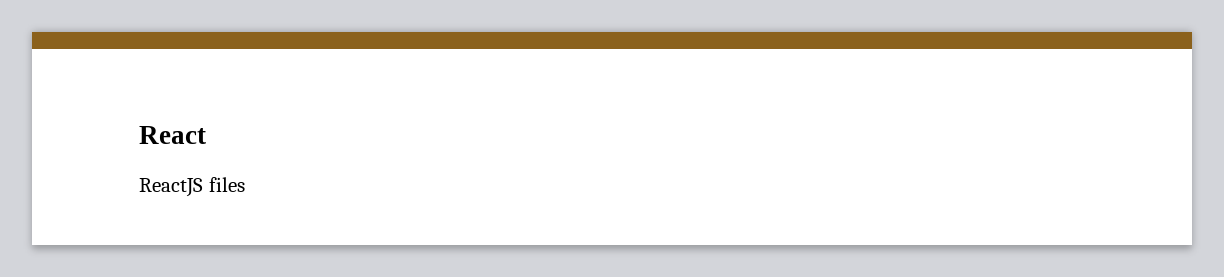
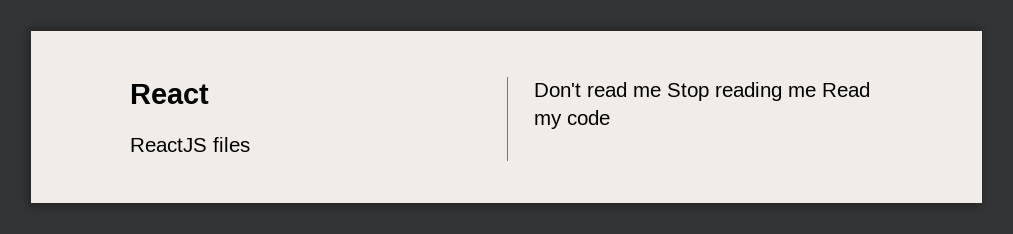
(245, 184) none -> [534,82,870,101] [534,110,610,129] // Don't read me Stop reading me Read my code

